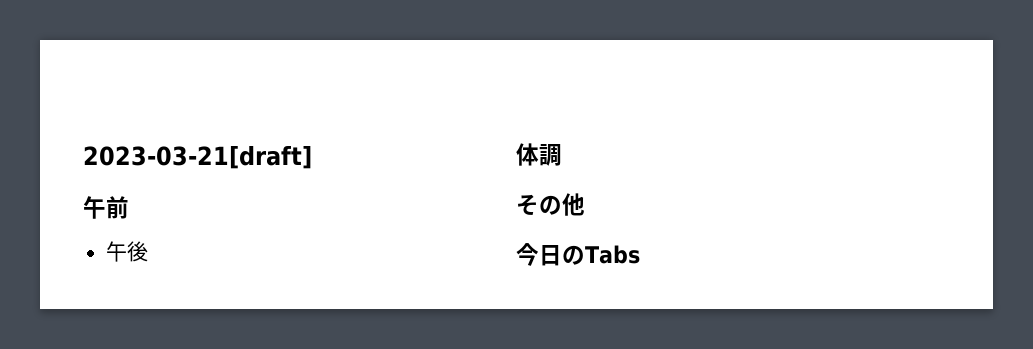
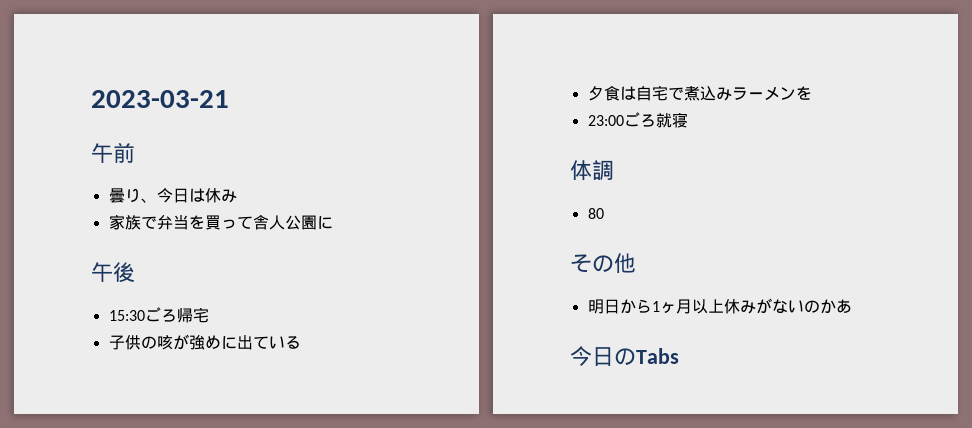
[83,146,312,169] 2023-03-21[draft] -> [91,90,229,108] 2023-03-21
[106,241,149,262] 午後 -> [108,188,237,203] [108,214,333,230] [91,262,135,283] [108,307,209,323] [108,334,301,350] [587,85,812,101] [587,112,688,128] 曇り、今日は休み // 家族で弁当を買って舎人公園に // 午後 // 15:30ごろ帰宅 // 子供の咳が強めに出ている // 夕食は自宅で煮込みラーメンを // 23:00ごろ就寝
(562, 155) none -> [587,208,604,219] // 80
(585, 204) none -> [587,298,852,314] // 明日から1ヶ月以上休みがないのかあ

